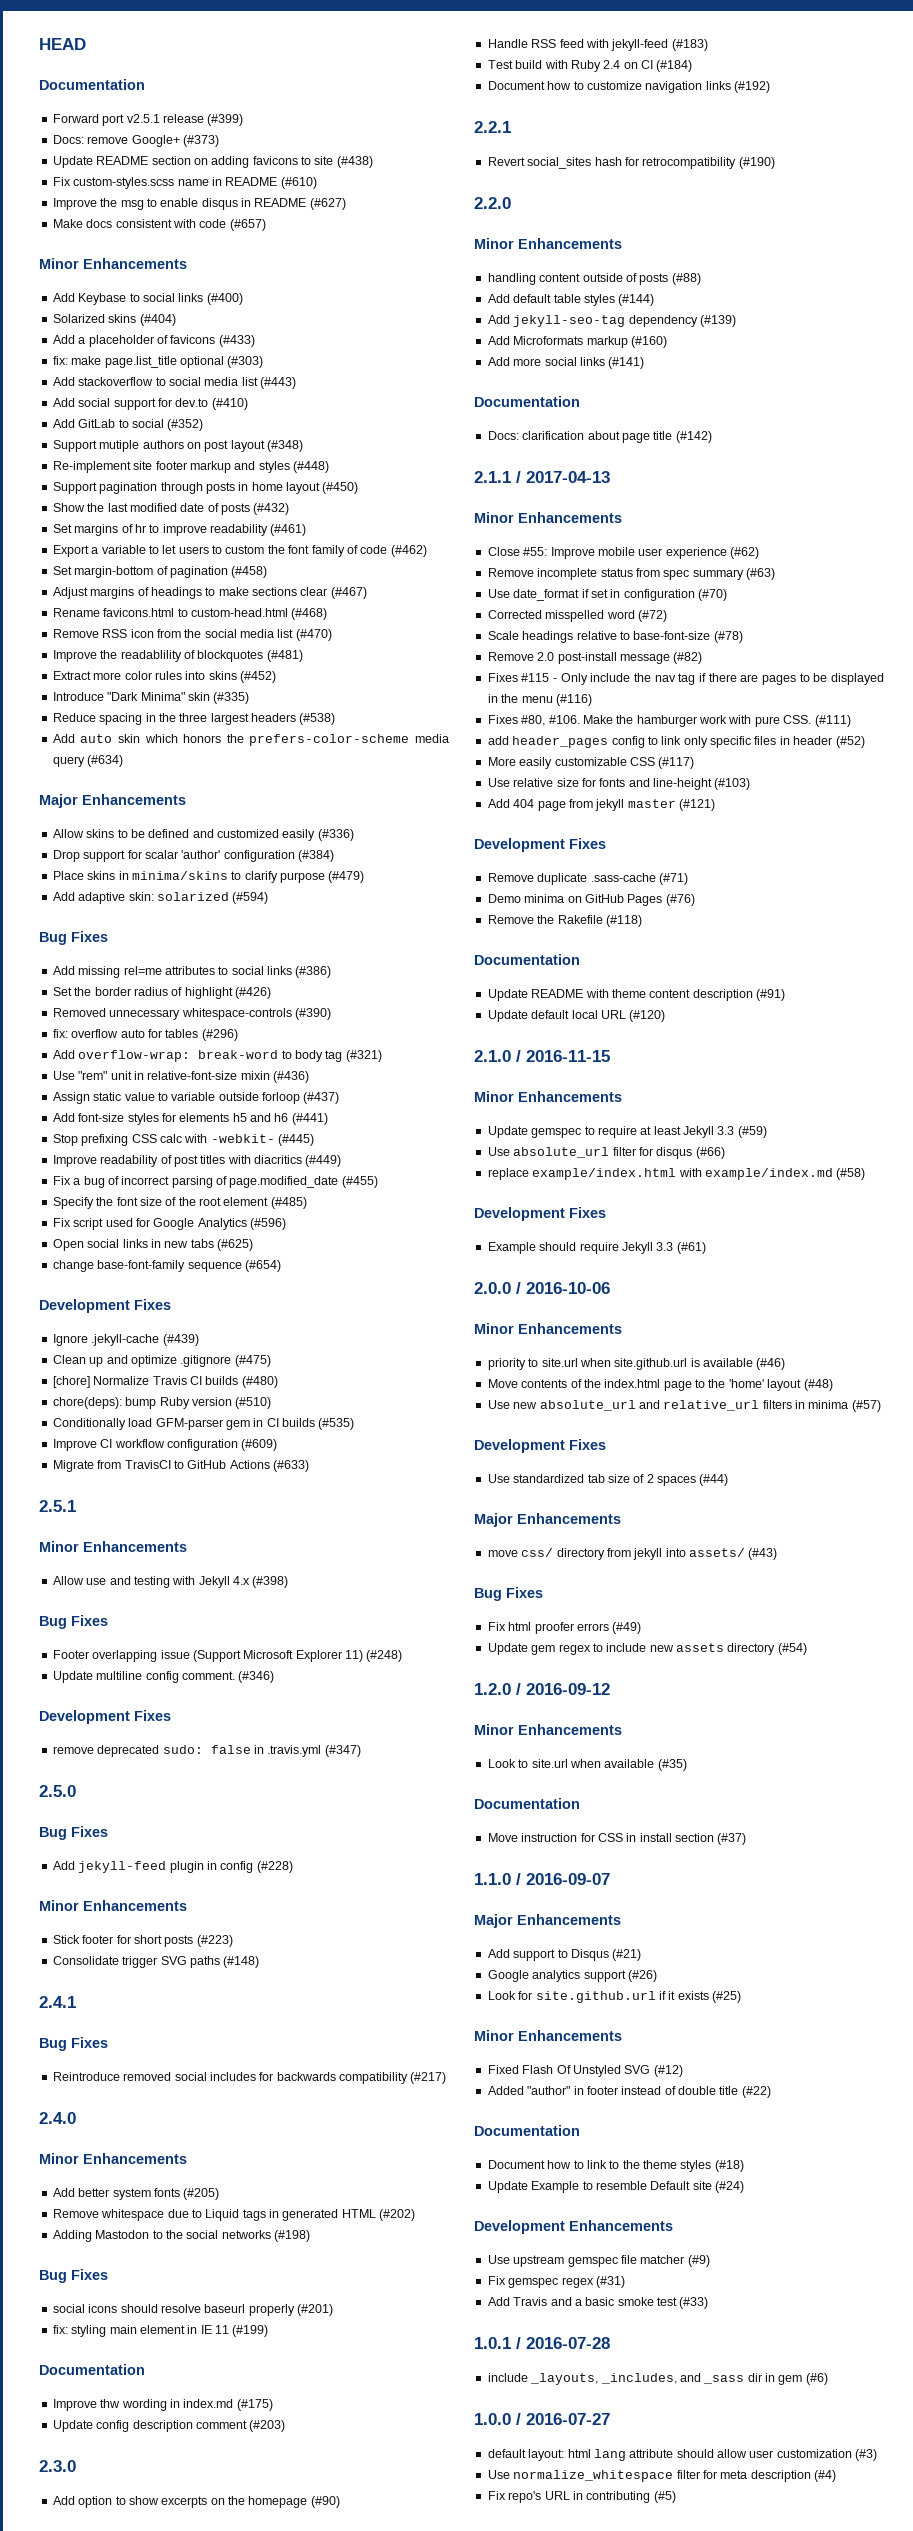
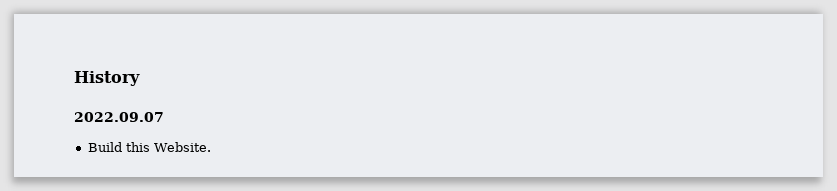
[39,38,86,50] [39,79,145,90] [52,114,244,126] [52,135,219,147] [52,156,373,168] [52,177,317,189] [52,198,346,210] [52,219,266,231] [39,258,187,269] [52,293,243,305] [52,314,176,326] [52,335,255,347] [52,356,264,368] [52,377,296,389] [52,398,248,410] [52,419,204,431] [52,440,303,452] [52,461,329,473] [52,482,359,494] [52,503,290,515] [52,524,307,536] [52,545,427,557] [52,566,268,578] [52,587,367,599] [52,608,328,620] [52,629,332,641] [52,650,303,662] [52,671,276,683] [52,692,250,704] [52,713,336,725] [52,734,449,746] [52,755,124,767] [39,794,186,808] [52,829,354,841] [52,850,334,862] [52,871,365,883] [52,892,269,904] [39,931,108,945] [52,966,332,978] [52,987,271,999] [52,1008,331,1020] [52,1029,238,1041] [52,1050,382,1062] [52,1071,309,1083] [52,1092,340,1104] [52,1113,328,1125] [52,1134,314,1146] [52,1155,342,1167] [52,1176,378,1188] [52,1197,307,1209] [52,1218,286,1230] [52,1239,253,1251] [52,1260,281,1272] [39,1299,171,1313] [52,1334,199,1346] [52,1355,271,1367] [52,1376,278,1388] [52,1397,272,1409] [52,1418,355,1430] [52,1439,278,1451] [52,1460,309,1472] [39,1500,76,1512] [39,1541,187,1552] [52,1576,289,1588] [39,1615,108,1629] [52,1650,403,1662] [52,1671,275,1683] [39,1710,171,1724] [52,1745,361,1757] [39,1785,76,1797] [39,1826,108,1840] [52,1861,293,1873] [39,1900,187,1911] [52,1935,233,1947] [52,1956,260,1968] [39,1996,76,2008] [39,2037,108,2051] [52,2072,447,2084] [39,2112,76,2124] [39,2153,187,2164] [52,2188,220,2200] [52,2209,416,2221] [52,2230,310,2242] [39,2269,108,2283] [52,2304,333,2316] [52,2325,269,2337] [39,2364,145,2375] [52,2399,273,2411] [52,2420,286,2432] [39,2460,76,2472] [52,2496,340,2508] [487,39,708,51] [487,60,693,72] [487,81,770,93] [474,121,511,133] [487,157,775,169] [474,197,511,209] [474,238,622,249] [487,273,701,285] [487,294,655,306] [487,315,736,327] [487,336,667,348] [487,357,645,369] [474,396,580,407] [487,431,712,443] [474,471,610,483] [474,512,622,523] [487,547,759,559] [487,568,775,580] [487,589,727,601] [487,610,667,622] [487,631,743,643] [487,652,703,664] [487,673,884,685] [487,694,592,706] [487,715,851,727] [487,736,865,748] [487,757,695,769] [487,778,751,790] [487,799,715,811] [474,838,606,852] [487,873,688,885] [487,894,695,906] [487,915,642,927] [474,954,580,965] [487,989,785,1001] [487,1010,666,1022] [474,1050,610,1062] [474,1091,622,1102] [487,1126,767,1138] [487,1147,725,1159] [487,1168,866,1180] [474,1207,606,1221] [487,1242,706,1254] [474,1282,610,1294] [474,1323,622,1334] [487,1358,786,1370] [487,1379,833,1391] [487,1400,881,1412] [474,1439,606,1453] [487,1474,729,1486] [474,1513,621,1527] [487,1548,778,1560] [474,1587,543,1601] [487,1622,642,1634] [487,1643,807,1655] [474,1683,610,1695] [474,1724,622,1735] [487,1759,687,1771] [474,1798,580,1809] [487,1833,747,1845] [474,1873,610,1885] [474,1914,621,1928] [487,1949,642,1961] [487,1970,657,1982] [487,1991,741,2003] [474,2030,622,2041] [487,2065,683,2077] [487,2086,771,2098] [474,2125,580,2136] [487,2160,744,2172] [487,2181,744,2193] [474,2220,673,2234] [487,2255,710,2267] [487,2276,625,2288] [487,2297,709,2309] [474,2337,610,2349] [487,2373,828,2385] [474,2413,610,2425] [487,2449,878,2461] [487,2470,836,2482] [487,2491,676,2503] HEAD // Documentation // Forward port v2.5.1 release (#399) // Docs: remove Google+ (#373) // Update README section on adding favicons to site (#438) // Fix custom-styles.scss name in README (#610) // Improve the msg to enable disqus in README (#627) // Make docs consistent with code (#657) // Minor Enhancements // Add Keybase to social links (#400) // Solarized skins (#404) // Add a placeholder of favicons (#433) // fix: make page.list_title optional (#303) // Add stackoverflow to social media list (#443) // Add social support for dev.to (#410) // Add GitLab to social (#352) // Support mutiple authors on post layout (#348) // Re-implement site footer markup and styles (#448) // Support pagination through posts in home layout (#450) // Show the last modified date of posts (#432) // Set margins of hr to improve readability (#461) // Export a variable to let users to custom the font family of code (#462) // Set margin-bottom of pagination (#458) // Adjust margins of headings to make sections clear (#467) // Rename favicons.html to custom-head.html (#468) // Remove RSS icon from the social media list (#470) // Improve the readablility of blockquotes (#481) // Extract more color rules into skins (#452) // Introduce "Dark Minima" skin (#335) // Reduce spacing in the three largest headers (#538) // Add auto skin which honors the prefers-color-scheme media query (#634) // Major Enhancements // Allow skins to be defined and customized easily (#336) // Drop support for scalar 'author' configuration (#384) // Place skins in minima/skins to clarify purpose (#479) // Add adaptive skin: solarized (#594) // Bug Fixes // Add missing rel=me attributes to social links (#386) // Set the border radius of highlight (#426) // Removed unnecessary whitespace-controls (#390) // fix: overflow auto for tables (#296) // Add overflow-wrap: break-word to body tag (#321) // Use "rem" unit in relative-font-size mixin (#436) // Assign static value to variable outside forloop (#437) // Add font-size styles for elements h5 and h6 (#441) // Stop prefixing CSS calc with -webkit- (#445) // Improve readability of post titles with diacritics (#449) // Fix a bug of incorrect parsing of page.modified_date (#455) // Specify the font size of the root element (#485) // Fix script used for Google Analytics (#596) // Open social links in new tabs (#625) // change base-font-family sequence (#654) // Development Fixes // Ignore .jekyll-cache (#439) // Clean up and optimize .gitignore (#475) // [chore] Normalize Travis CI builds (#480) // chore(deps): bump Ruby version (#510) // Conditionally load GFM-parser gem in CI builds (#535) // Improve CI workflow configuration (#609) // Migrate from TravisCI to GitHub Actions (#633) // 2.5.1 // Minor Enhancements // Allow use and testing with Jekyll 4.x (#398) // Bug Fixes // Footer overlapping issue (Support Microsoft Explorer 11) (#248) // Update multiline config comment. (#346) // Development Fixes // remove deprecated sudo: false in .travis.yml (#347) // 2.5.0 // Bug Fixes // Add jekyll-feed plugin in config (#228) // Minor Enhancements // Stick footer for short posts (#223) // Consolidate trigger SVG paths (#148) // 2.4.1 // Bug Fixes // Reintroduce removed social includes for backwards compatibility (#217) // 2.4.0 // Minor Enhancements // Add better system fonts (#205) // Remove whitespace due to Liquid tags in generated HTML (#202) // Adding Mastodon to the social networks (#198) // Bug Fixes // social icons should resolve baseurl properly (#201) // fix: styling main element in IE 11 (#199) // Documentation // Improve thw wording in index.md (#175) // Update config description comment (#203) // 2.3.0 // Add option to show excerpts on the homepage (#90) // Handle RSS feed with jekyll-feed (#183) // Test build with Ruby 2.4 on CI (#184) // Document how to customize navigation links (#192) // 2.2.1 // Revert social_sites hash for retrocompatibility (#190) // 2.2.0 // Minor Enhancements // handling content outside of posts (#88) // Add default table styles (#144) // Add jekyll-seo-tag dependency (#139) // Add Microformats markup (#160) // Add more social links (#141) // Documentation // Docs: clarification about page title (#142) // 2.1.1 / 2017-04-13 // Minor Enhancements // Close #55: Improve mobile user experience (#62) // Remove incomplete status from spec summary (#63) // Use date_format if set in configuration (#70) // Corrected misspelled word (#72) // Scale headings relative to base-font-size (#78) // Remove 2.0 post-install message (#82) // Fixes #115 - Only include the nav tag if there are pages to be displayed in the menu (#116) // Fixes #80, #106. Make the hamburger work with pure CSS. (#111) // add header_pages config to link only specific files in header (#52) // More easily customizable CSS (#117) // Use relative size for fonts and line-height (#103) // Add 404 page from jekyll master (#121) // Development Fixes // Remove duplicate .sass-cache (#71) // Demo minima on GitHub Pages (#76) // Remove the Rakefile (#118) // Documentation // Update README with theme content description (#91) // Update default local URL (#120) // 2.1.0 / 2016-11-15 // Minor Enhancements // Update gemspec to require at least Jekyll 3.3 (#59) // Use absolute_url filter for disqus (#66) // replace example/index.html with example/index.md (#58) // Development Fixes // Example should require Jekyll 3.3 (#61) // 2.0.0 / 2016-10-06 // Minor Enhancements // priority to site.url when site.github.url is available (#46) // Move contents of the index.html page to the 'home' layout (#48) // Use new absolute_url and relative_url filters in minima (#57) // Development Fixes // Use standardized tab size of 2 spaces (#44) // Major Enhancements // move css/ directory from jekyll into assets/ (#43) // Bug Fixes // Fix html proofer errors (#49) // Update gem regex to include new assets directory (#54) // 1.2.0 / 2016-09-12 // Minor Enhancements // Look to site.url when available (#35) // Documentation // Move instruction for CSS in install section (#37) // 1.1.0 / 2016-09-07 // Major Enhancements // Add support to Disqus (#21) // Google analytics support (#26) // Look for site.github.url if it exists (#25) // Minor Enhancements // Fixed Flash Of Unstyled SVG (#12) // Added "author" in footer instead of double title (#22) // Documentation // Document how to link to the theme styles (#18) // Update Example to resemble Default site (#24) // Development Enhancements // Use upstream gemspec file matcher (#9) // Fix gemspec regex (#31) // Add Travis and a basic smoke test (#33) // 1.0.1 / 2016-07-28 // include _layouts, _includes, and _sass dir in gem (#6) // 1.0.0 / 2016-07-27 // default layout: html lang attribute should allow user customization (#3) // Use normalize_whitespace filter for meta description (#4) // Fix repo's URL in contributing (#5) -> [74,71,140,86] [74,112,164,122] [87,142,211,152] History // 2022.09.07 // Build this Website.

